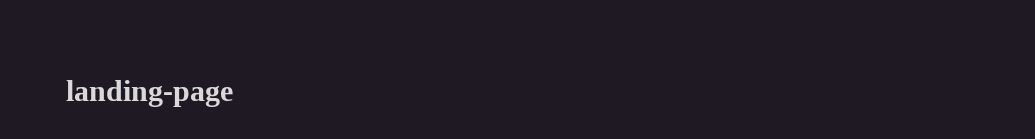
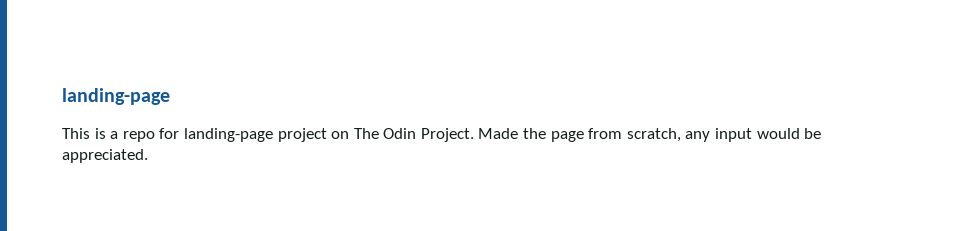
[66,80,233,107] landing-page -> [62,88,170,105] [62,128,822,142] [62,149,148,163] landing-page // This is a repo for landing-page project on The Odin Project. Made the page from scratch, any input would be appreciated.

